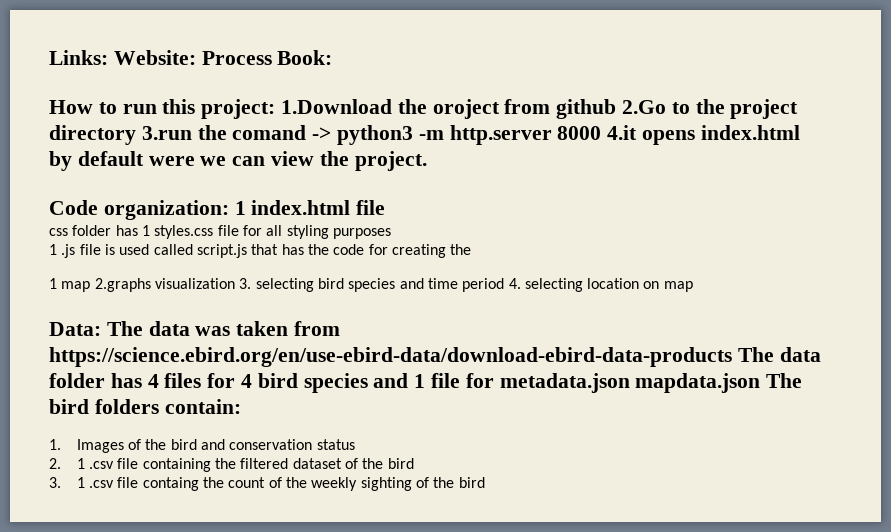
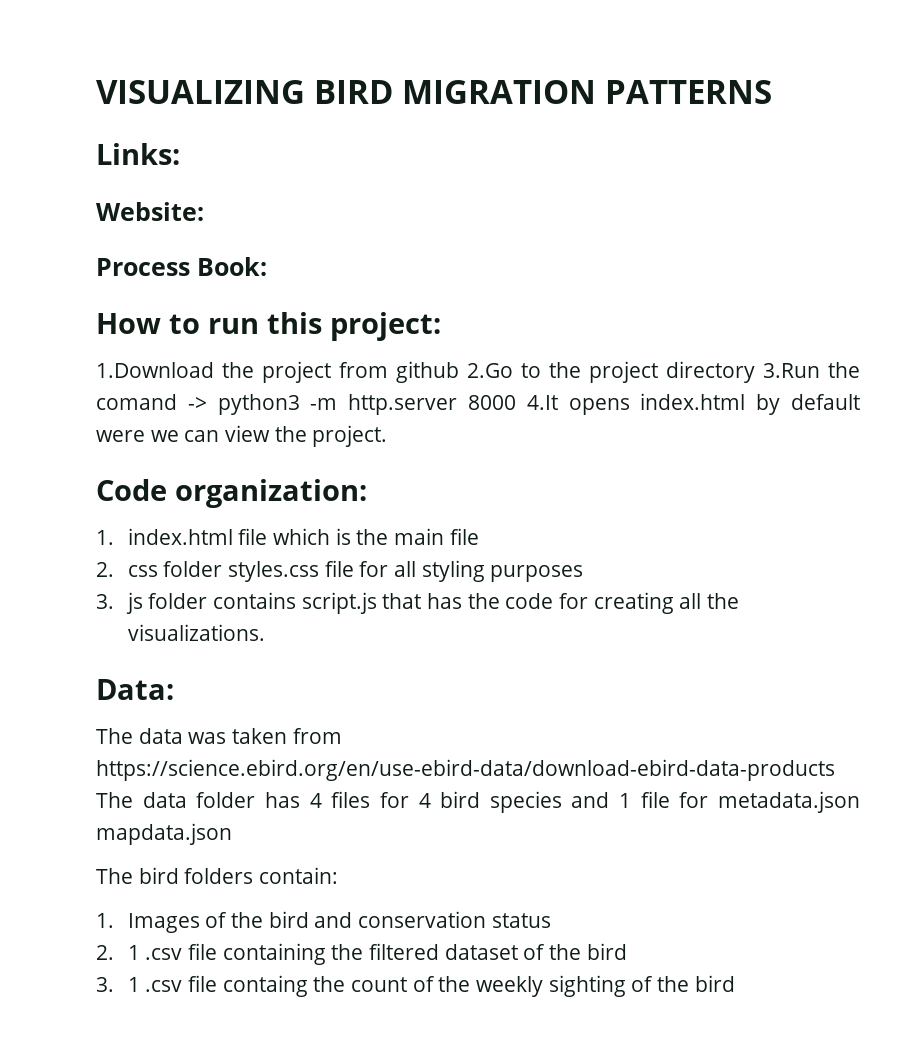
(49, 57) none -> [96,80,772,104] VISUALIZING BIRD MIGRATION PATTERNS //
(108, 57) none -> (180, 154) //
(196, 57) none -> (204, 211) //
(276, 109) none -> (441, 326) //
[432,99,500,119] oroject -> [262,361,332,383] project
[141,126,192,140] 3.run -> [762,363,820,378] 3.Run
[607,125,638,140] 4.it -> [526,395,558,410] 4.It
[234,201,246,215] 1 -> [96,530,114,545] // 1.
[49,225,150,236] // css folder has 1 -> [273,528,479,545] [96,561,223,577] which is the main file // 2. css folder
[49,244,193,258] 1 .js file is used called -> [96,592,297,614] 3. js folder contains
[450,244,472,255] [49,278,693,292] the // 1 map 2.graphs visualization 3. selecting bird species and time period 4. selecting location on map -> [679,593,740,609] [127,624,265,641] all the visualizations.
(101, 329) none -> (174, 689) //
(761, 383) none -> (232, 834) //

